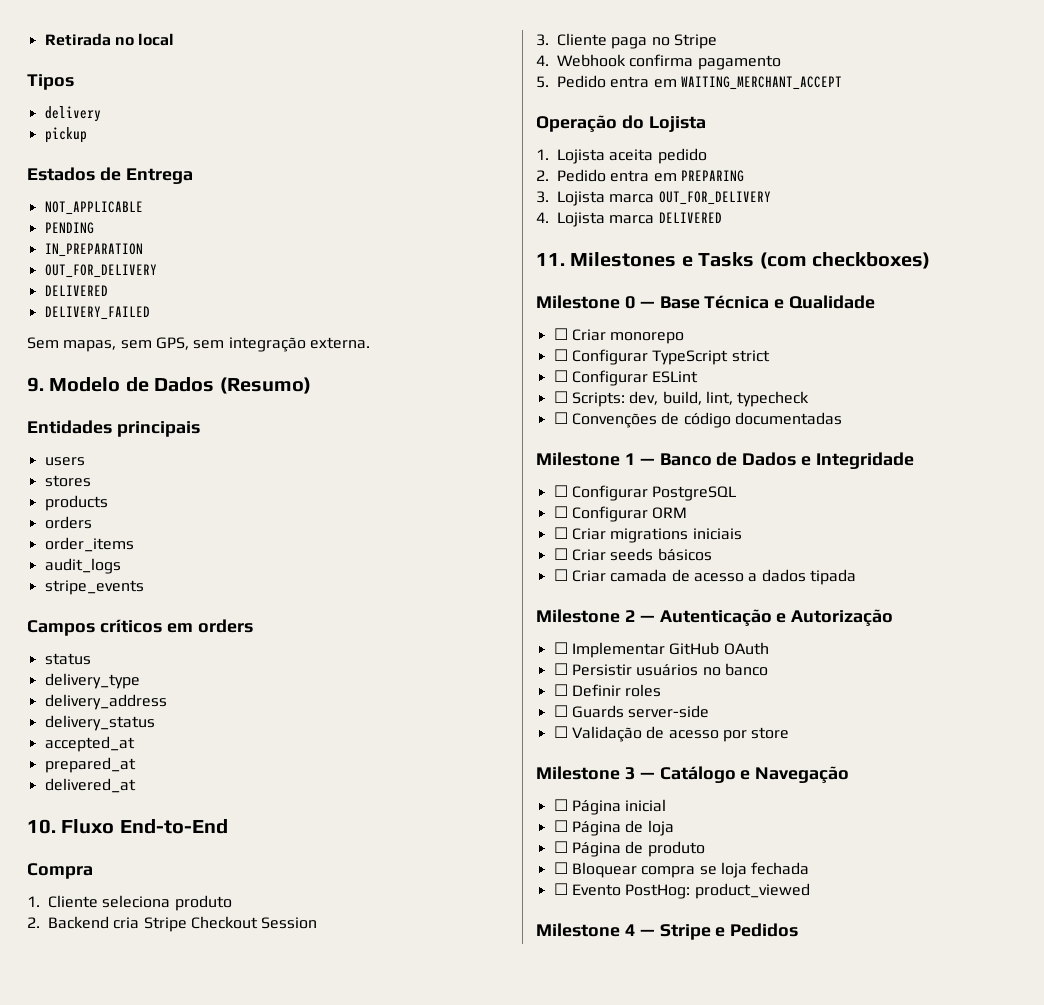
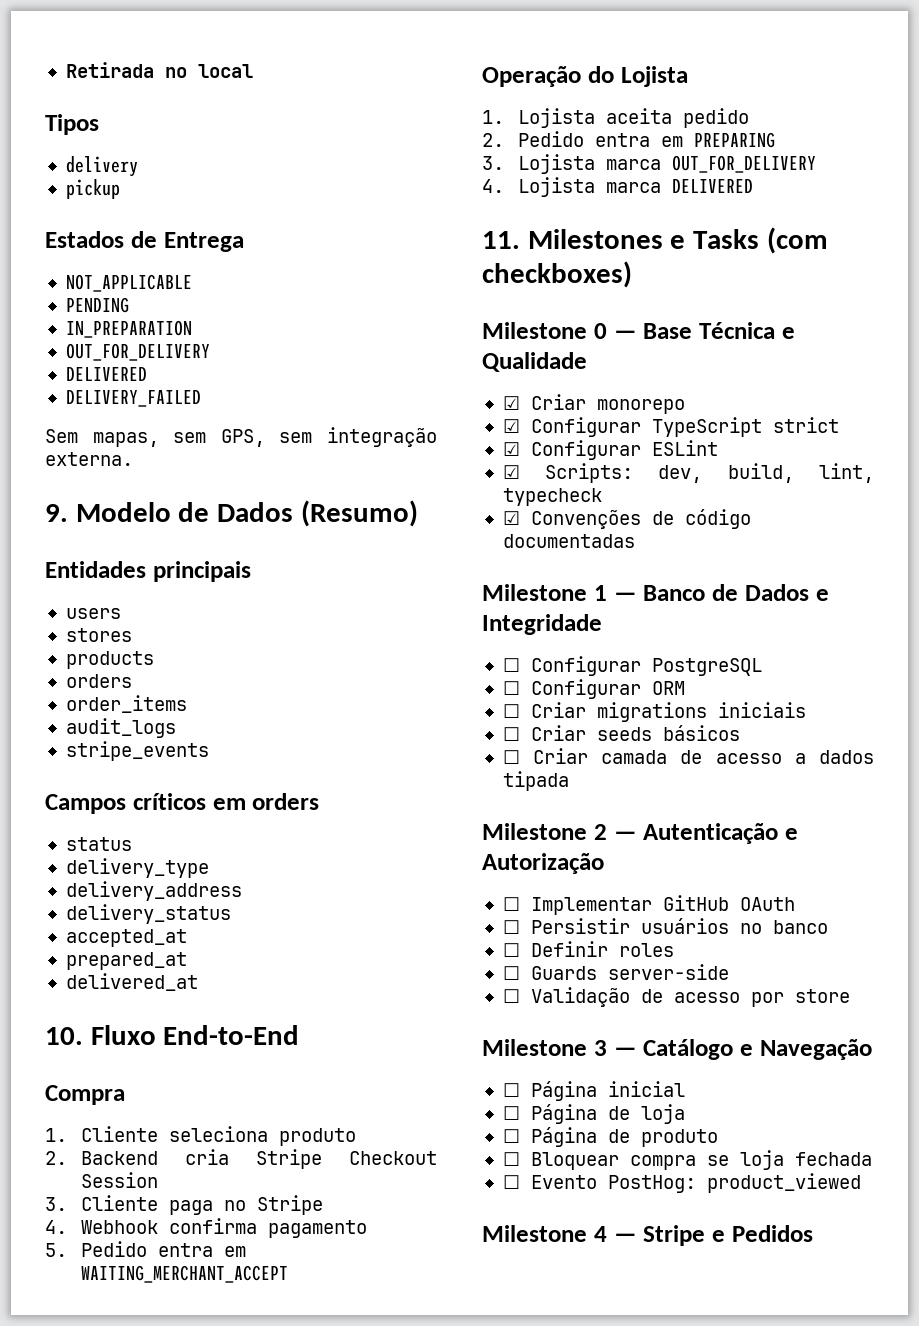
[553,328,568,340] ☐ -> [502,396,520,410] ☑
[553,349,568,361] ☐ -> [502,419,520,433] ☑
[553,370,568,382] ☐ -> [502,442,520,456] ☑
[553,391,568,403] ☐ -> [502,465,520,479] ☑
[553,412,568,424] ☐ -> [502,511,520,525] ☑

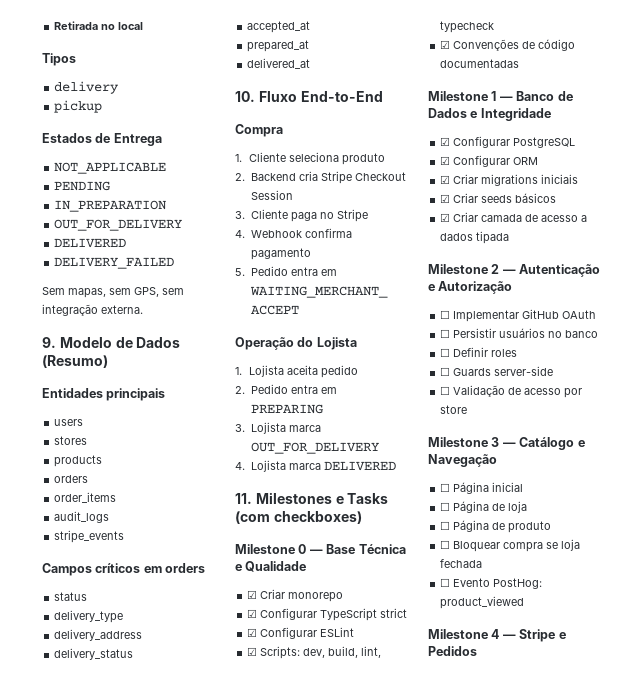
[502,658,520,672] ☐ -> [440,137,451,146] ☑
[502,681,520,695] ☐ -> [440,156,451,165] ☑
[502,704,520,718] ☐ -> [440,175,451,184] ☑
[502,727,520,741] ☐ -> [440,194,451,203] ☑
[502,750,520,764] ☐ -> [440,213,451,222] ☑

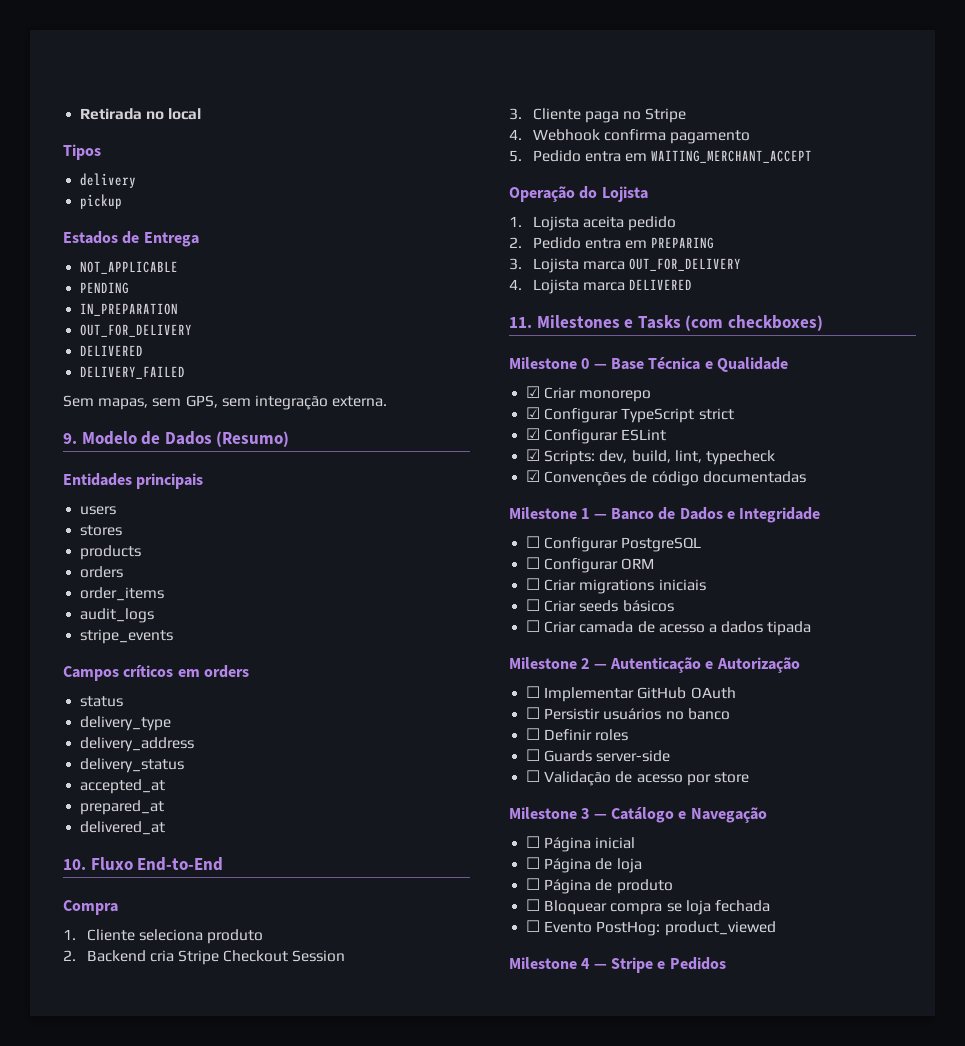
[440,137,451,146] ☑ -> [526,536,541,548] ☐
[440,156,451,165] ☑ -> [526,557,541,569] ☐
[440,175,451,184] ☑ -> [526,578,541,590] ☐
[440,194,451,203] ☑ -> [526,599,541,611] ☐
[440,213,451,222] ☑ -> [526,620,541,632] ☐

